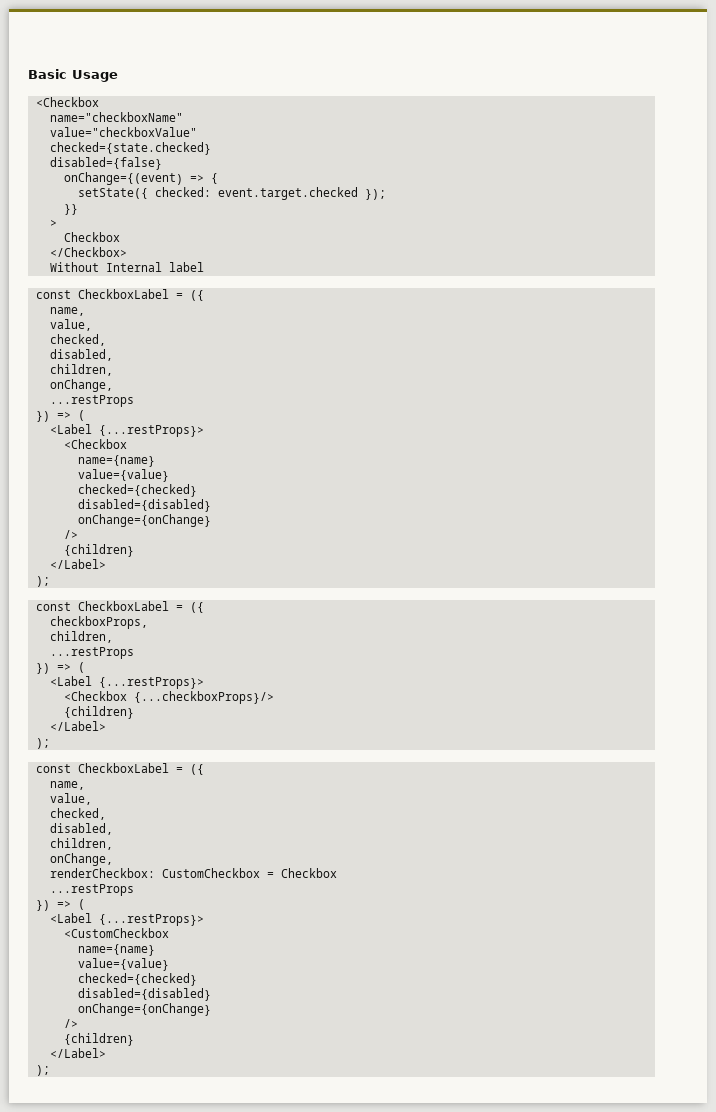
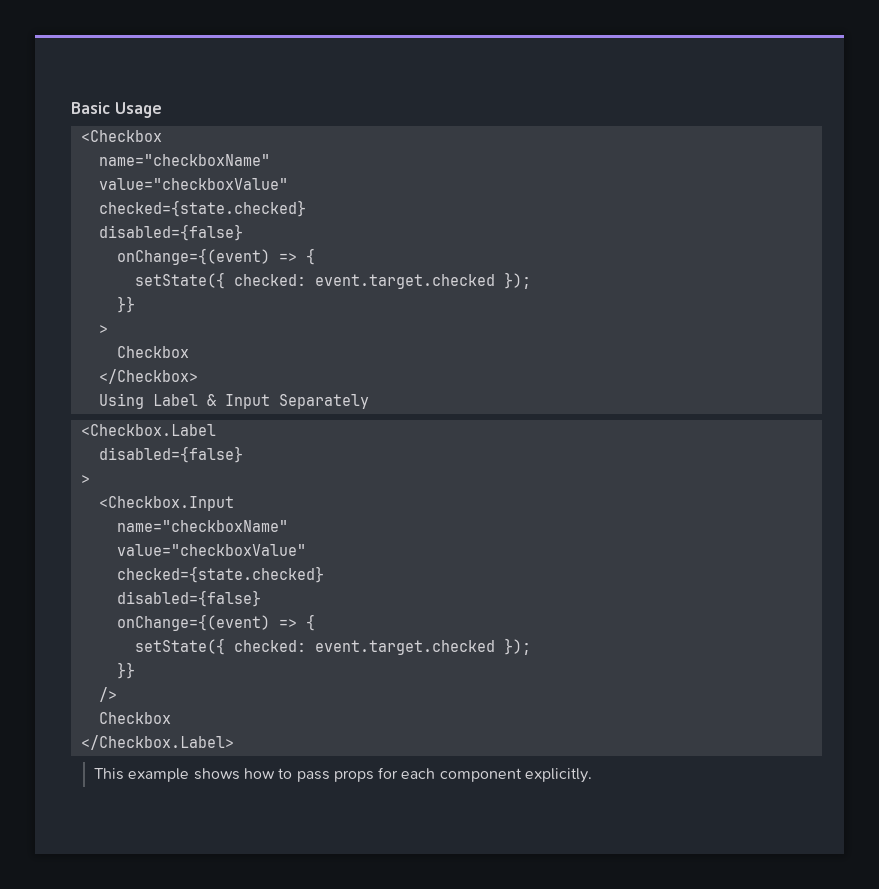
[49,262,204,272] [35,289,204,301] [49,307,85,316] [49,319,92,331] [49,334,106,346] [49,349,113,361] [49,364,113,376] [49,379,113,392] [49,395,134,407] [35,410,85,422] [49,424,204,437] [63,439,127,449] [77,455,155,467] [77,469,169,482] [77,484,197,497] [77,499,211,512] [77,514,211,527] [63,530,78,539] [63,544,134,557] [49,559,106,569] [35,576,50,587] [35,601,204,613] [49,616,148,629] [49,631,113,643] [49,647,134,659] [35,662,85,674] [49,676,204,689] [63,691,274,704] [63,706,134,719] [49,721,106,731] [35,738,50,749] [35,763,204,775] [49,781,85,790] [49,793,92,805] [49,808,106,820] [49,823,113,835] [49,838,113,850] [49,853,113,866] [49,868,337,878] [49,884,134,896] [35,899,85,911] [49,913,204,926] [63,928,169,938] [77,944,155,956] [77,958,169,971] [77,973,197,986] [77,988,211,1001] [77,1003,211,1016] [63,1019,78,1028] [63,1033,134,1046] [49,1048,106,1058] [35,1065,50,1076] Without Internal label // const CheckboxLabel = ({ // name, // value, // checked, // disabled, // children, // onChange, // ...restProps // }) => ( // <Label {...restProps}> // <Checkbox // name={name} // value={value} // checked={checked} // disabled={disabled} // onChange={onChange} // /> // {children} // </Label> // ); // const CheckboxLabel = ({ // checkboxProps, // children, // ...restProps // }) => ( // <Label {...restProps}> // <Checkbox {...checkboxProps}/> // {children} // </Label> // ); // const CheckboxLabel = ({ // name, // value, // checked, // disabled, // children, // onChange, // renderCheckbox: CustomCheckbox = Checkbox // ...restProps // }) => ( // <Label {...restProps}> // <CustomCheckbox // name={name} // value={value} // checked={checked} // disabled={disabled} // onChange={onChange} // /> // {children} // </Label> // ); -> [98,393,369,409] [80,424,216,436] [98,446,243,463] [80,475,90,484] [98,496,234,511] [116,520,288,532] [116,544,306,556] [116,566,324,583] [116,590,261,607] [116,614,315,631] [134,638,531,655] [116,662,135,679] [98,687,117,702] [98,712,171,724] [80,735,234,750] [93,767,593,783] Using Label & Input Separately // <Checkbox.Label // disabled={false} // > // <Checkbox.Input // name="checkboxName" // value="checkboxValue" // checked={state.checked} // disabled={false} // onChange={(event) => { // setState({ checked: event.target.checked }); // }} // /> // Checkbox // </Checkbox.Label> // This example shows how to pass props for each component explicitly.

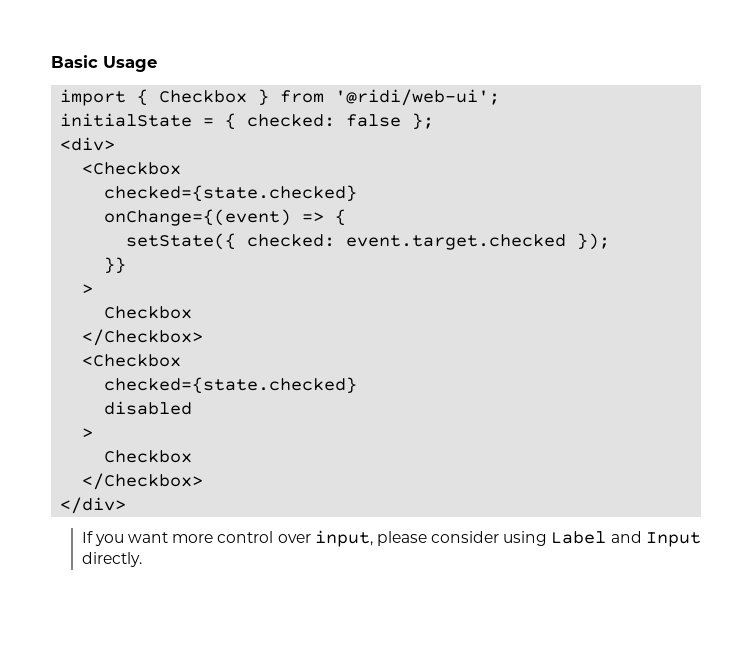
[80,130,162,142] [98,154,270,166] [98,178,288,190] [98,200,306,217] [98,224,243,241] // <Checkbox // name="checkboxName" // value="checkboxValue" // checked={state.checked} // disabled={false} -> [60,89,501,106] [60,113,435,130] [60,137,116,151] [82,162,182,175] [104,185,358,202] // import { Checkbox } from '@ridi/web-ui'; // initialState = { checked: false }; // <div> // <Checkbox // checked={state.checked}
[98,393,369,409] [80,424,216,436] [98,446,243,463] [80,475,90,484] [98,496,234,511] [116,520,288,532] [116,544,306,556] [116,566,324,583] [116,590,261,607] [116,614,315,631] [134,638,531,655] [116,662,135,679] [98,687,117,702] [98,712,171,724] [80,735,234,750] [93,767,593,783] Using Label & Input Separately // <Checkbox.Label // disabled={false} // > // <Checkbox.Input // name="checkboxName" // value="checkboxValue" // checked={state.checked} // disabled={false} // onChange={(event) => { // setState({ checked: event.target.checked }); // }} // /> // Checkbox // </Checkbox.Label> // This example shows how to pass props for each component explicitly. -> [82,354,182,367] [104,377,358,394] [104,401,193,415] [82,428,94,438] [104,450,193,463] [82,473,204,490] [60,497,127,514] [81,530,701,547] [81,552,142,567] <Checkbox // checked={state.checked} // disabled // > // Checkbox // </Checkbox> // </div> // If you want more control over input, please consider using Label and Input directly.

